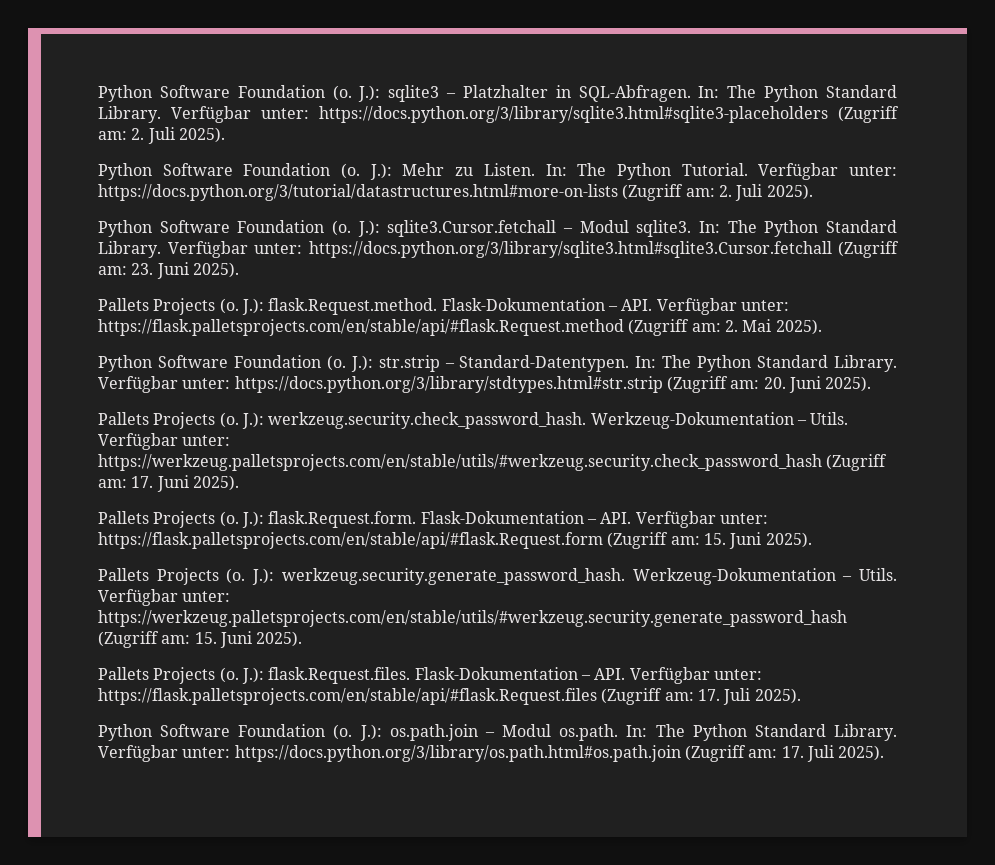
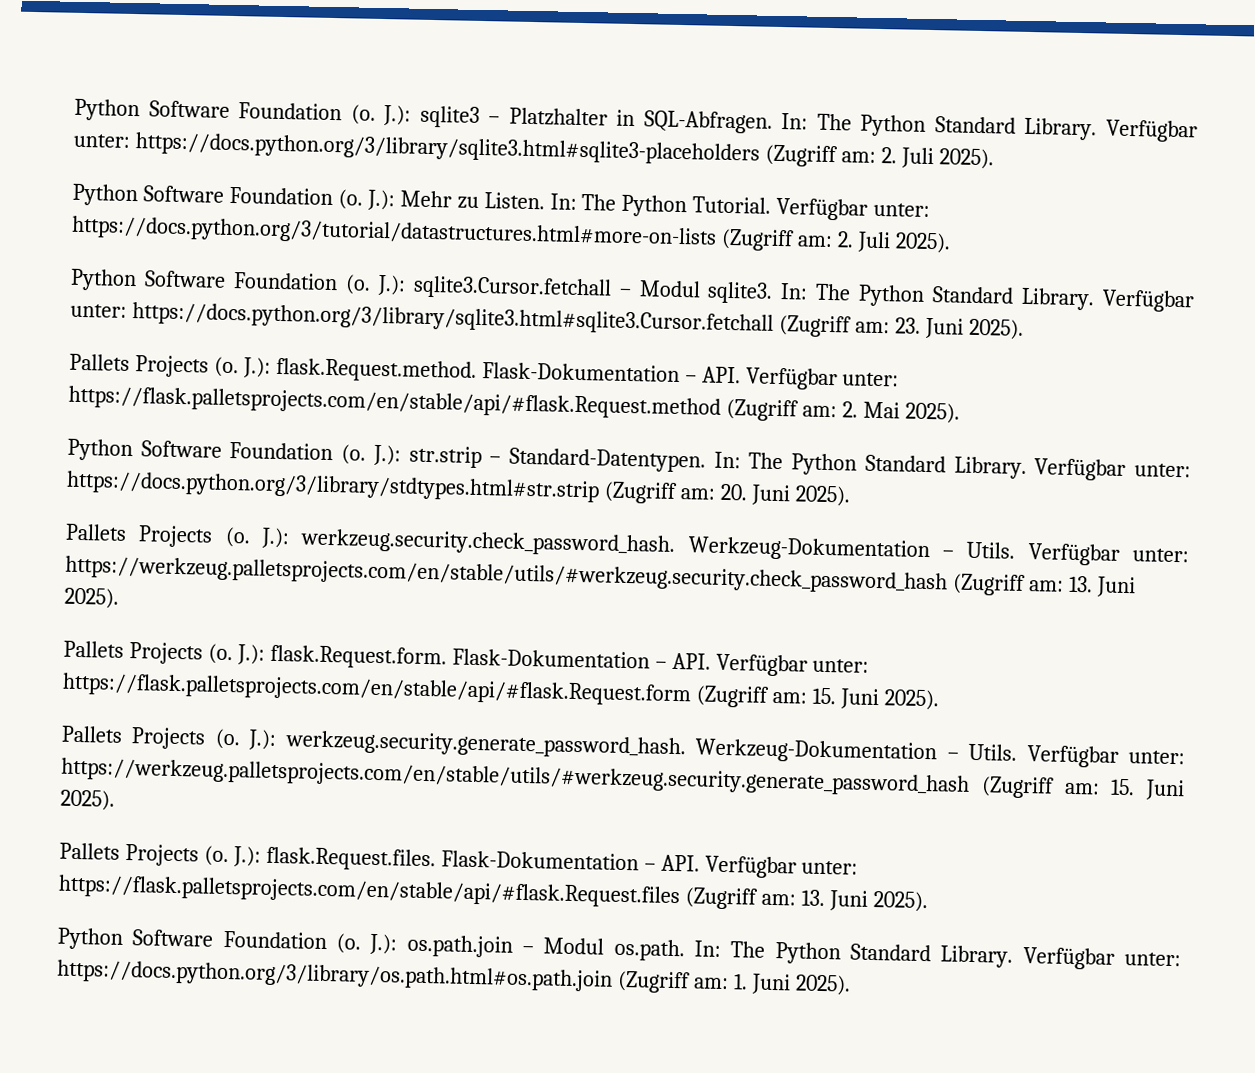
[131,476,154,488] 17. -> [1067,575,1093,593] 13.
[697,688,751,705] 17. Juli -> [800,889,868,911] 13. Juni
[781,745,834,762] 17. Juli -> [732,973,791,995] 1. Juni

